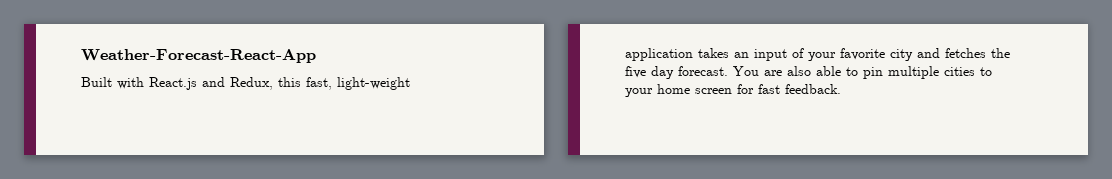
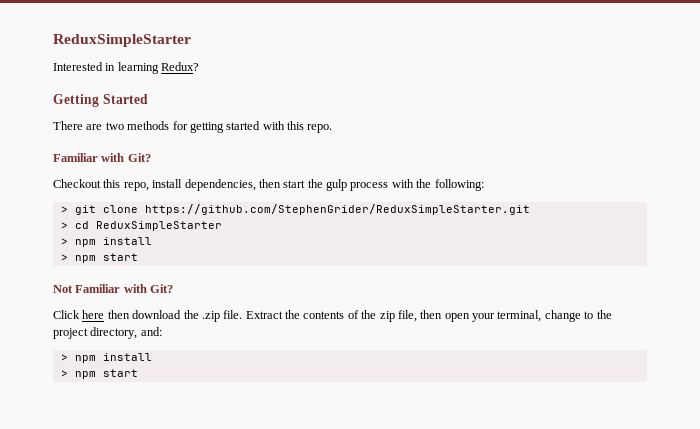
[81,49,316,63] [81,77,410,90] [625,48,1010,61] [625,66,992,79] [625,84,841,97] Weather-Forecast-React-App // Built with React.js and Redux, this fast, light-weight application takes an input of your favorite city and fetches the five day forecast. You are also able to pin multiple cities to your home screen for fast feedback. -> [53,34,191,47] [53,62,200,74] [53,94,148,107] [53,121,333,133] [53,153,151,162] [53,179,484,191] [60,204,530,215] [60,221,222,231] [60,237,152,247] [60,253,138,263] [53,284,174,293] [53,310,612,322] [53,327,162,339] [60,353,152,363] [60,369,138,379] ReduxSimpleStarter // Interested in learning Redux? // Getting Started // There are two methods for getting started with this repo. // Familiar with Git? // Checkout this repo, install dependencies, then start the gulp process with the following: // > git clone https://github.com/StephenGrider/ReduxSimpleStarter.git // > cd ReduxSimpleStarter // > npm install // > npm start // Not Familiar with Git? // Click here then download the .zip file. Extract the contents of the zip file, then open your terminal, change to the project directory, and: // > npm install // > npm start

